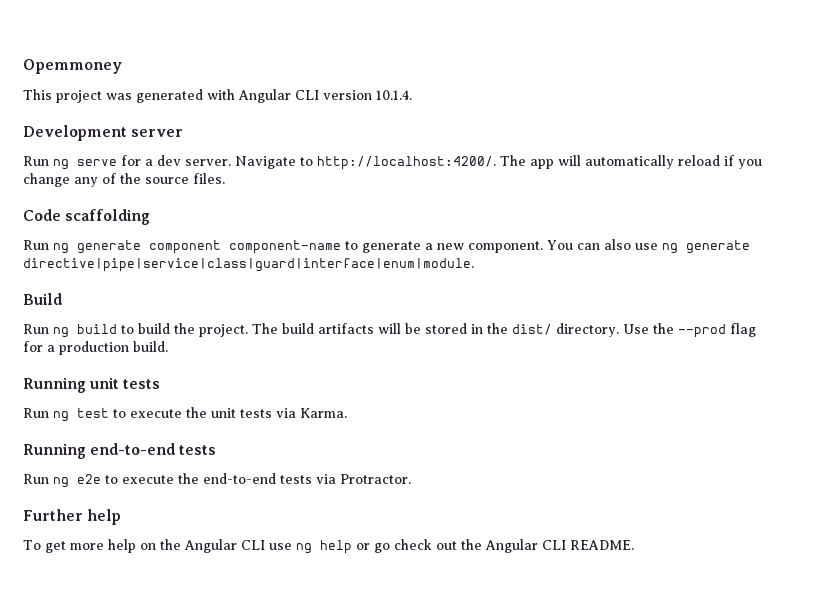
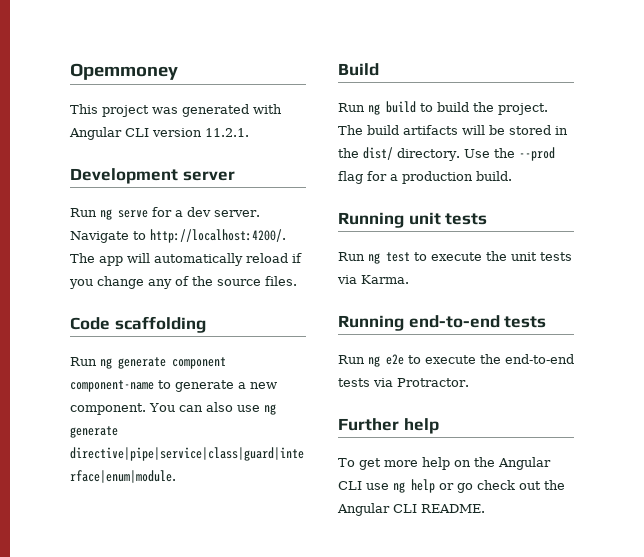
[376,90,412,100] 10.1.4. -> [205,128,249,137] 11.2.1.

